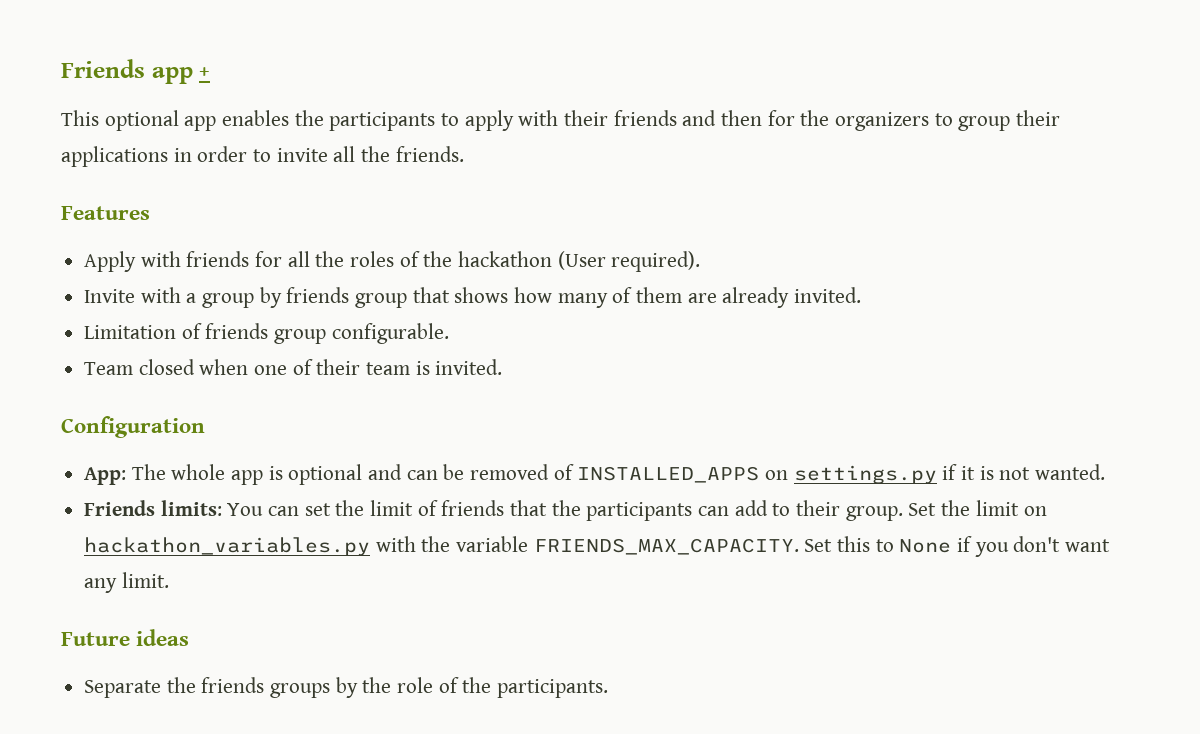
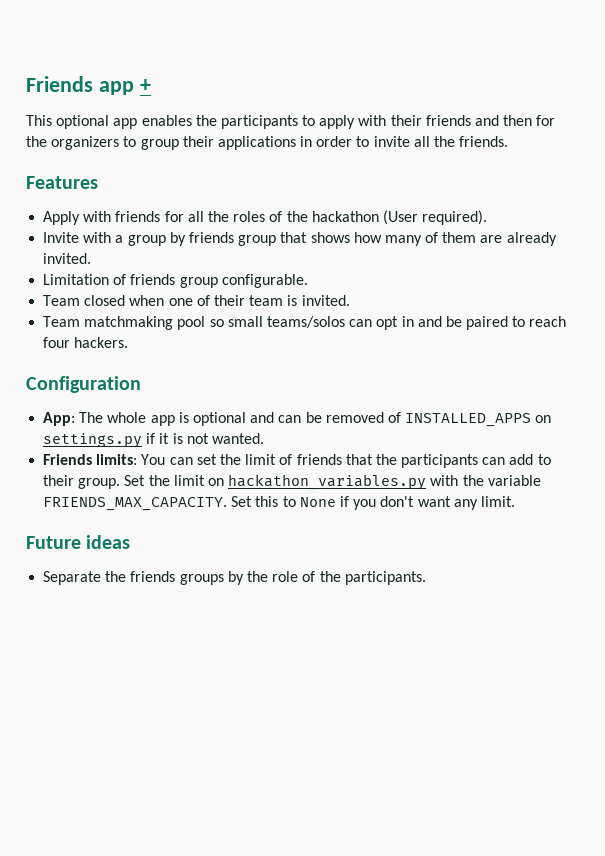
(503, 367) none -> [43,316,567,330] [43,337,129,348] // Team matchmaking pool so small teams/solos can opt in and be paired to reach four hackers.

